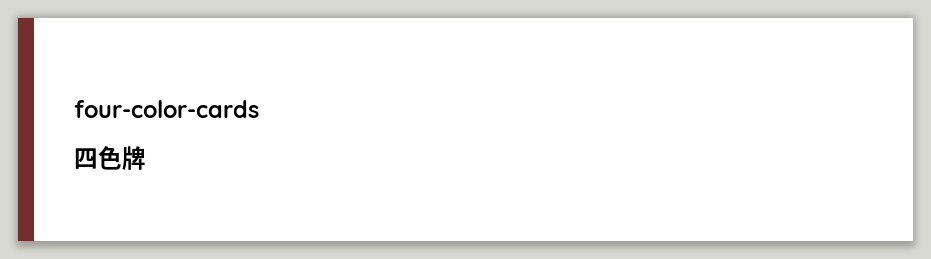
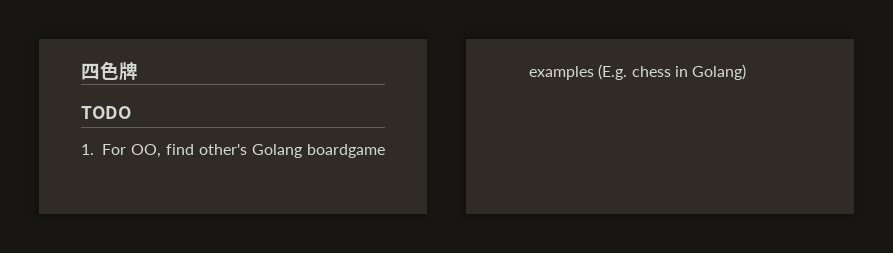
[74,100,259,118] four-color-cards // -> (81, 71) none
(146, 158) none -> [81,106,131,119] [81,144,385,158] [529,64,747,80] // TODO // 1. For OO, find other's Golang boardgame examples (E.g. chess in Golang)

